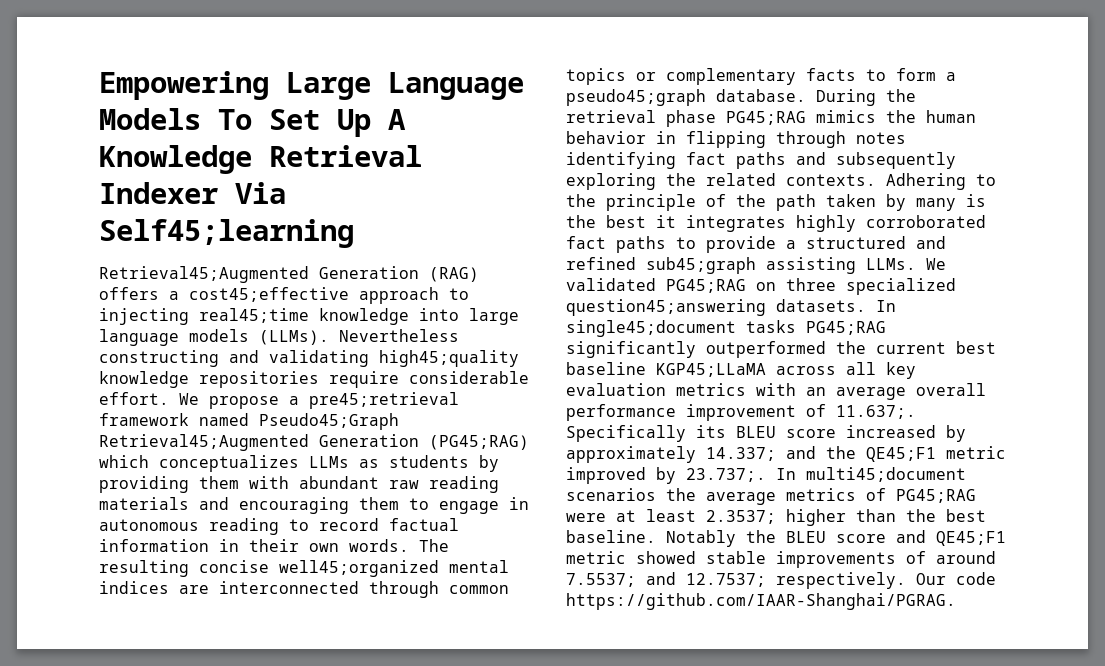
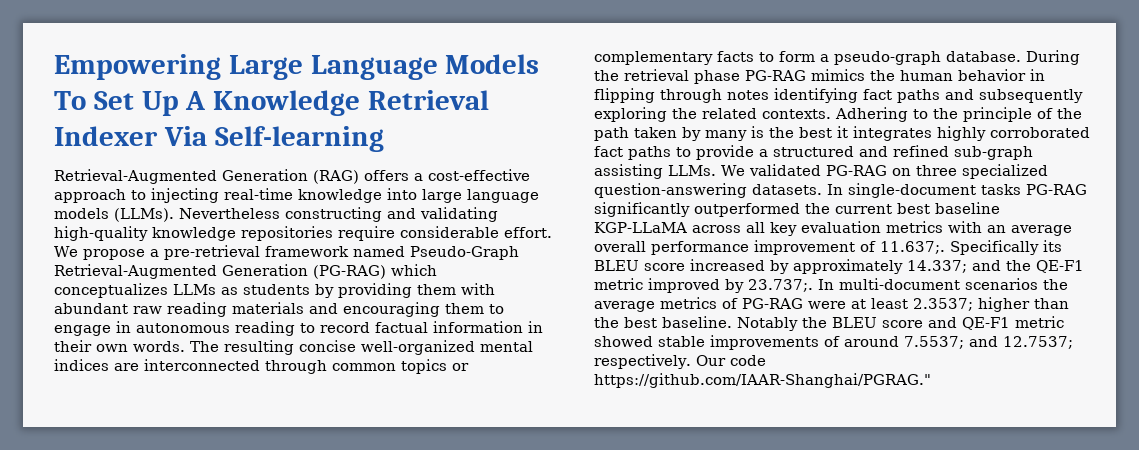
[99,219,354,248] [99,266,309,283] Self45;learning // Retrieval45;Augmented -> [214,126,384,152] [54,169,217,184] Self-learning // Retrieval-Augmented
[189,287,349,302] cost45;effective -> [428,169,530,181] cost-effective
[199,308,309,323] real45;time -> [224,188,293,200] real-time
[379,350,519,367] high45;quality -> [54,226,148,241] high-quality
[309,392,459,409] pre45;retrieval -> [163,245,260,260] pre-retrieval
[259,413,399,430] [99,434,529,451] Pseudo45;Graph Retrieval45;Augmented Generation (PG45;RAG) -> [409,246,519,260] [54,264,386,279] Pseudo-Graph Retrieval-Augmented Generation (PG-RAG)
[279,560,439,577] well45;organized -> [361,340,475,355] well-organized
[566,89,706,106] pseudo45;graph -> [834,51,941,65] pseudo-graph
[726,111,806,125] PG45;RAG -> [745,70,806,81] PG-RAG
[646,257,756,274] sub45;graph -> [954,146,1033,160] sub-graph
[666,279,746,293] PG45;RAG -> [825,165,887,176] PG-RAG
[566,299,766,316] question45;answering -> [594,183,747,198] question-answering
[566,320,886,337] single45;document tasks PG45;RAG -> [848,183,1087,198] single-document tasks PG-RAG
[656,363,766,377] KGP45;LLaMA -> [594,222,687,233] KGP-LLaMA
[866,447,936,462] QE45;F1 -> [1036,260,1084,273] QE-F1
[806,467,966,482] multi45;document -> [839,278,960,290] multi-document
[896,489,976,503] PG45;RAG -> [742,298,803,309] PG-RAG
[936,531,1006,546] QE45;F1 -> [962,317,1010,330] QE-F1
[566,593,956,610] https://github.com/IAAR-Shanghai/PGRAG. -> [594,373,931,388] https://github.com/IAAR-Shanghai/PGRAG."

